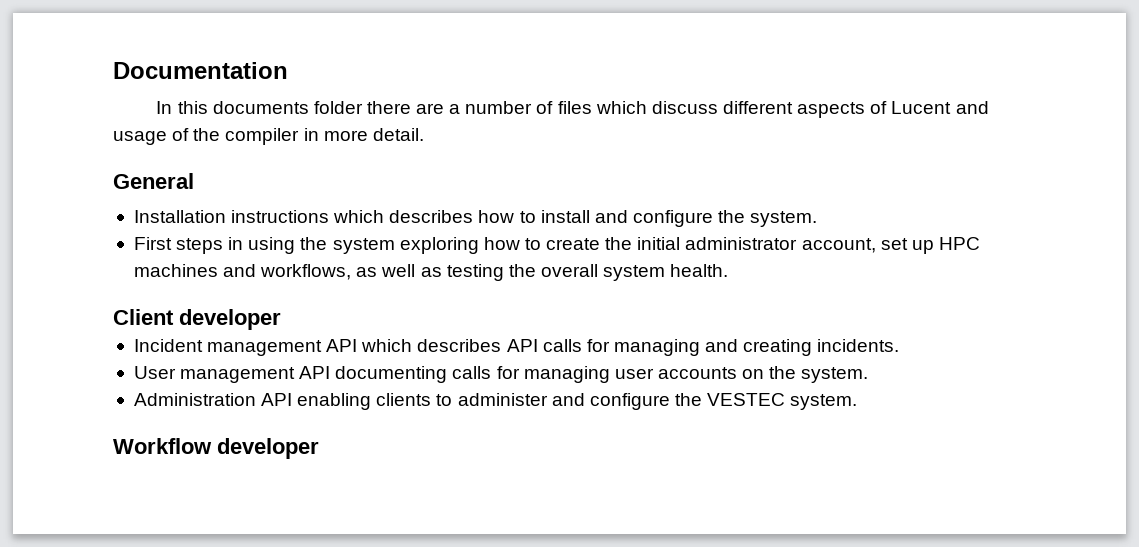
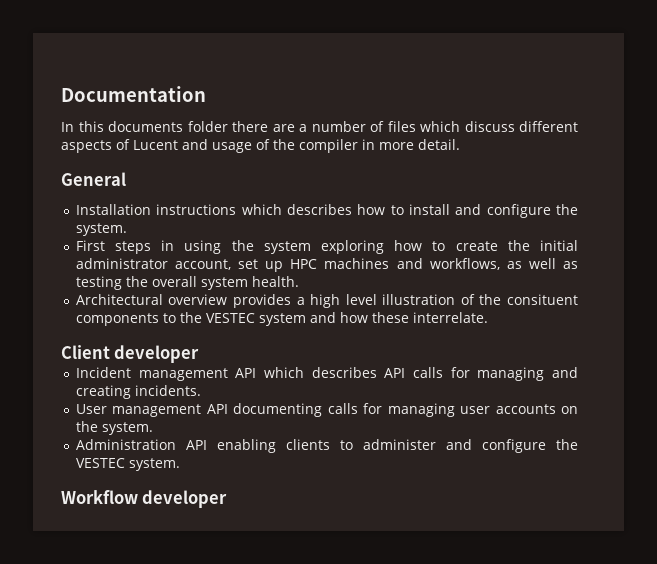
(729, 270) none -> [75,294,578,308] [75,312,488,326] // Architectural overview provides a high level illustration of the consituent components to the VESTEC system and how these interrelate.

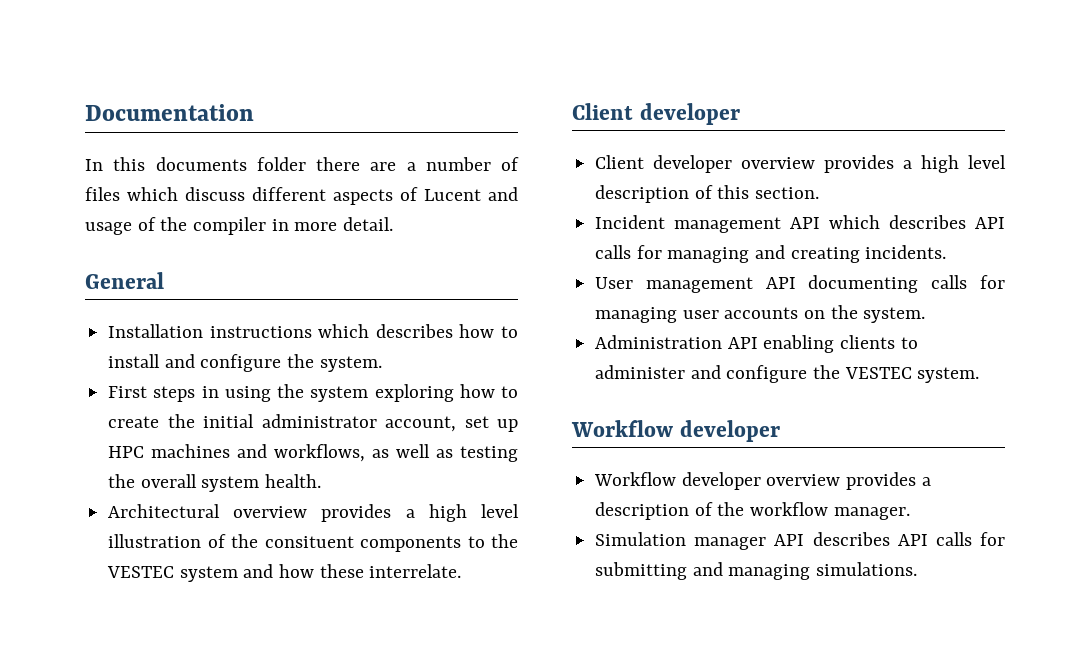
(200, 354) none -> [595,155,1006,173] [595,185,820,203] // Client developer overview provides a high level description of this section.
(228, 499) none -> [594,472,931,490] [595,502,910,520] [595,532,1005,550] [595,562,918,580] // Workflow developer overview provides a description of the workflow manager. // Simulation manager API describes API calls for submitting and managing simulations.

